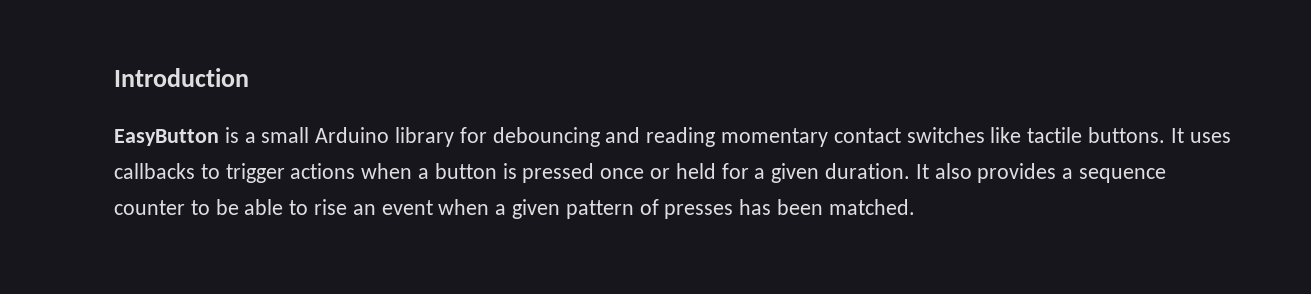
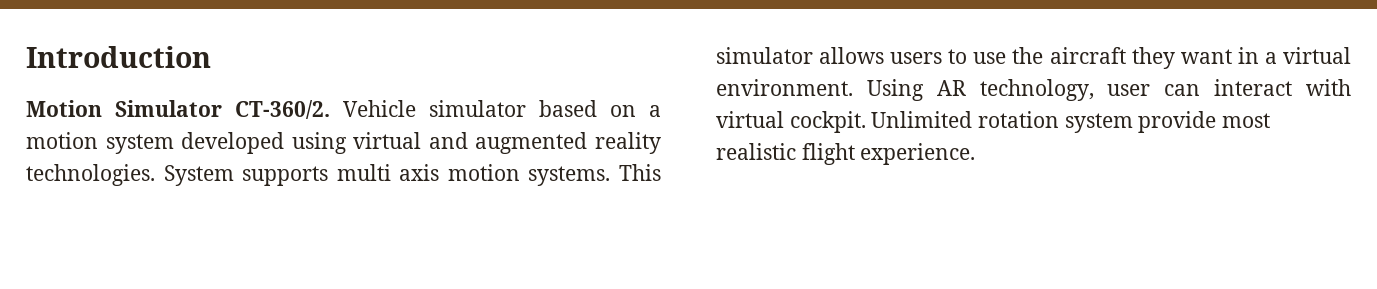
[114,127,1231,147] [114,163,1167,183] [114,199,915,219] EasyButton is a small Arduino library for debouncing and reading momentary contact switches like tactile buttons. It uses callbacks to trigger actions when a button is pressed once or held for a given duration. It also provides a sequence counter to be able to rise an event when a given pattern of presses has been matched. -> [26,100,661,119] [26,132,661,154] [26,164,661,186] [716,47,1351,69] [716,79,1351,101] [716,111,1271,133] [716,143,976,165] Motion Simulator CT-360/2. Vehicle simulator based on a motion system developed using virtual and augmented reality technologies. System supports multi axis motion systems. This simulator allows users to use the aircraft they want in a virtual environment. Using AR technology, user can interact with virtual cockpit. Unlimited rotation system provide most realistic flight experience.

